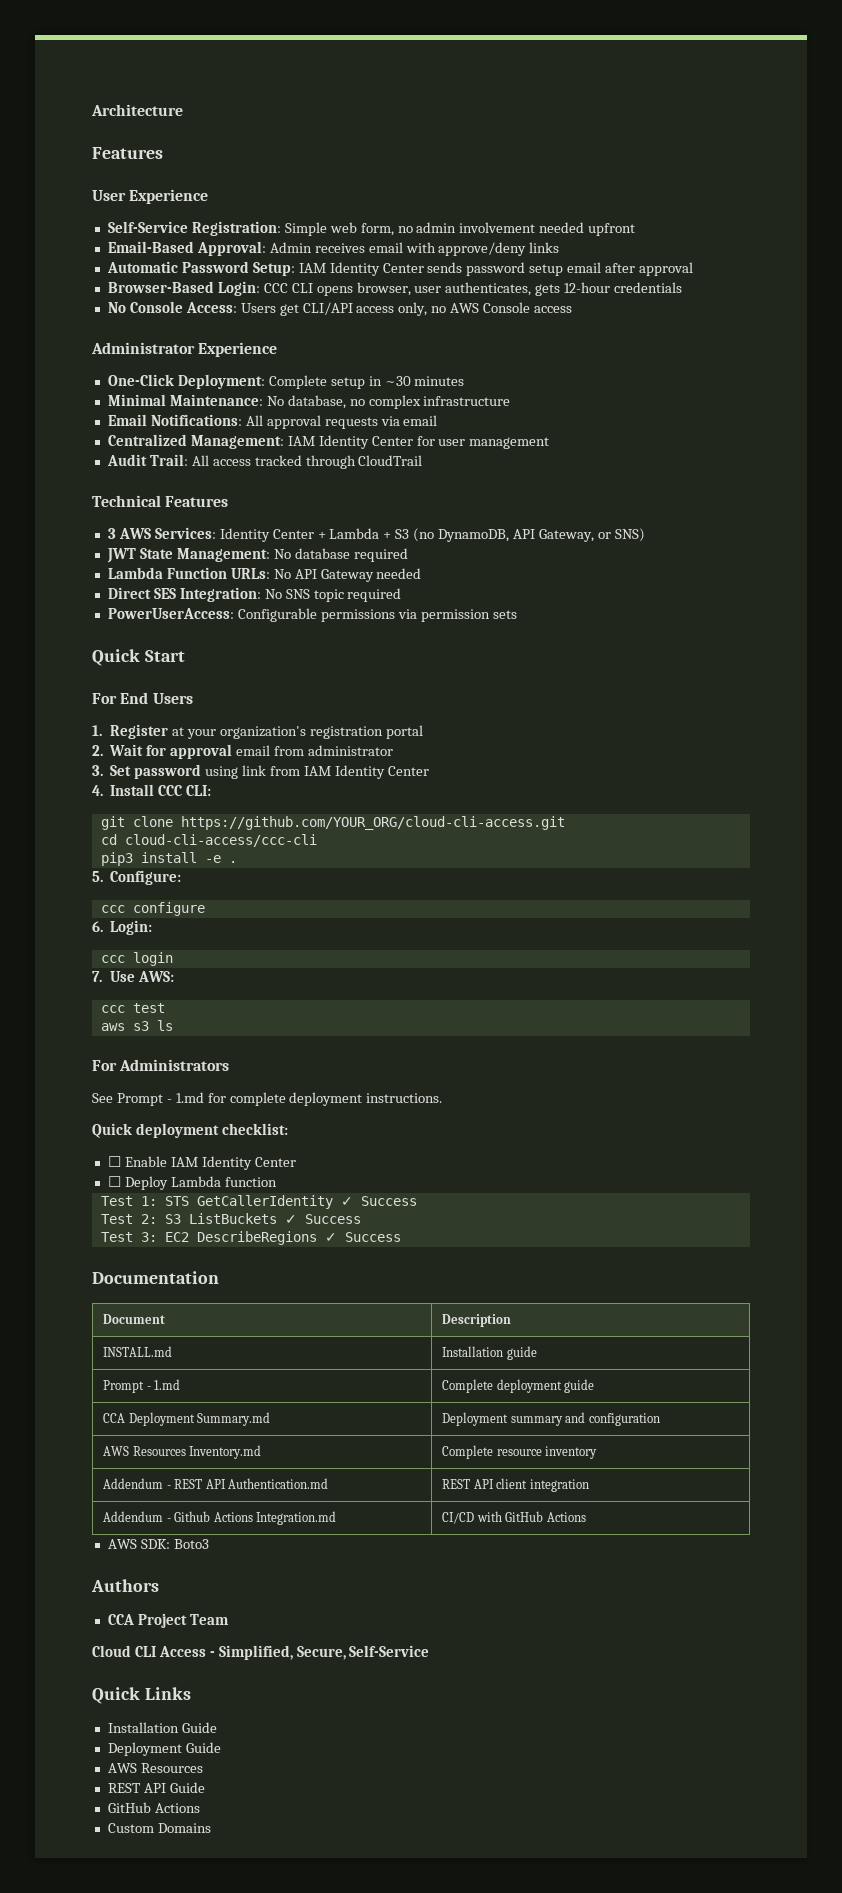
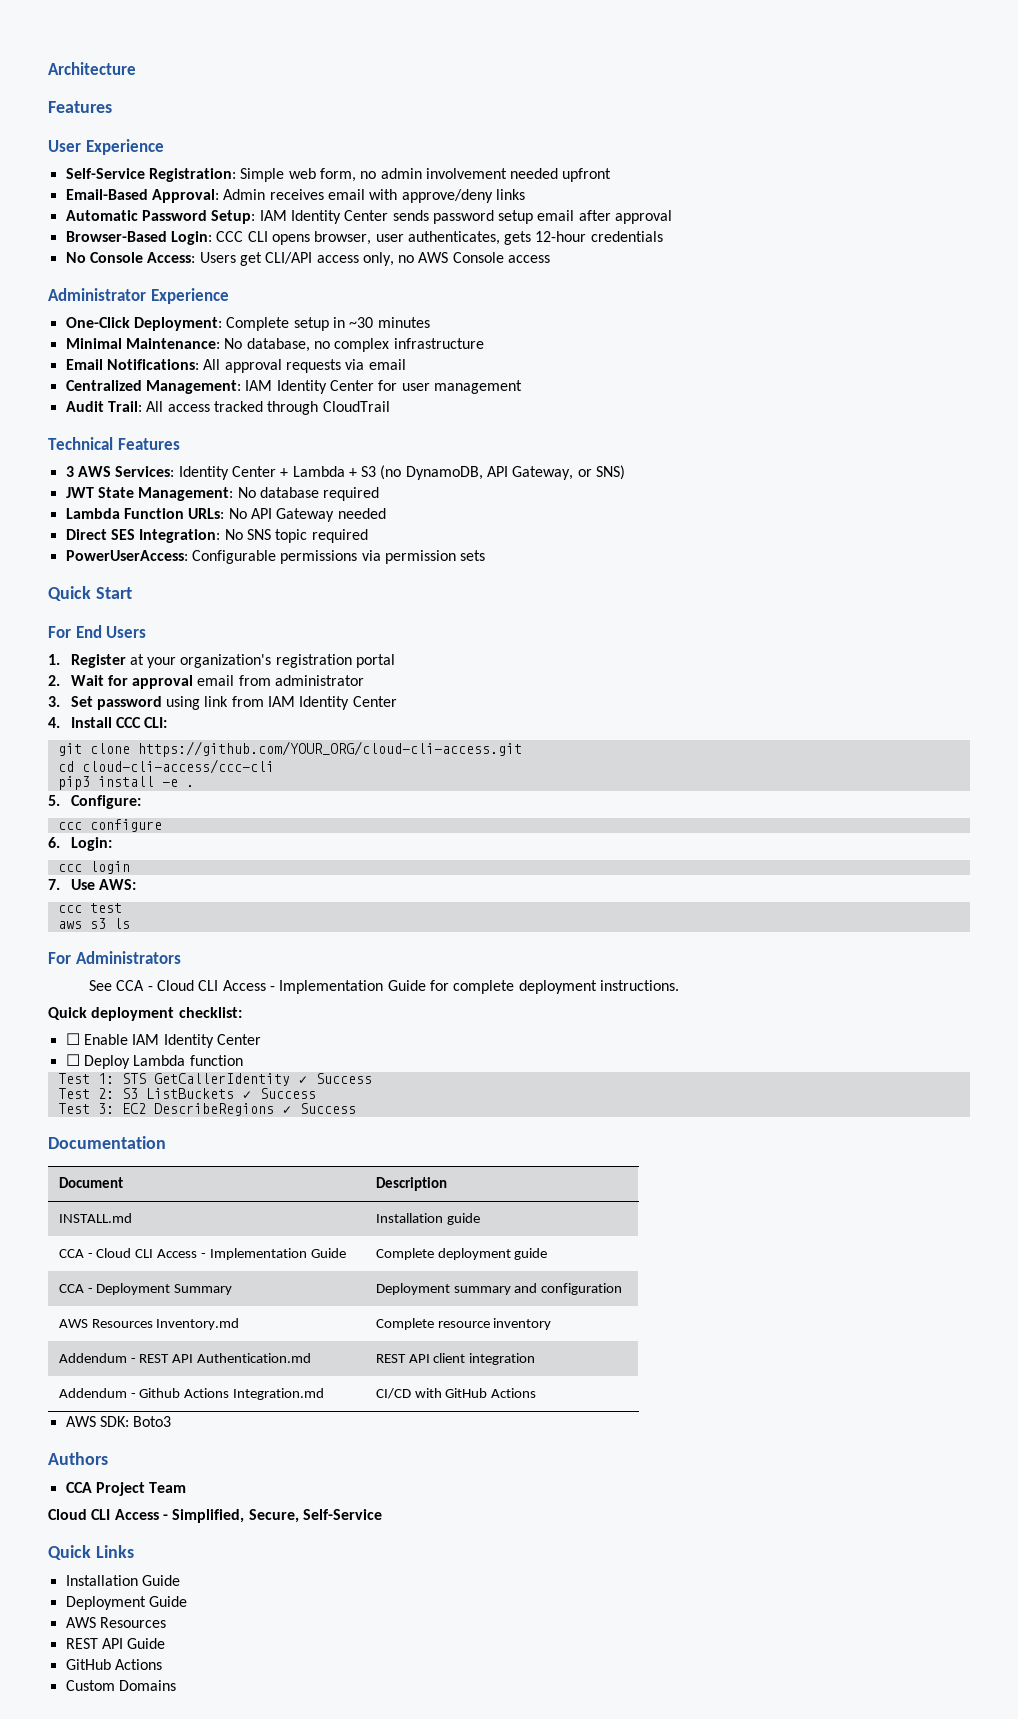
[116,1092,204,1106] Prompt - 1.md -> [116,980,426,994] CCA - Cloud CLI Access - Implementation Guide
[103,1379,181,1393] Prompt - 1.md -> [58,1248,347,1260] CCA - Cloud CLI Access - Implementation Guide
[128,1412,271,1426] Deployment Summary.md -> [87,1283,233,1295] - Deployment Summary

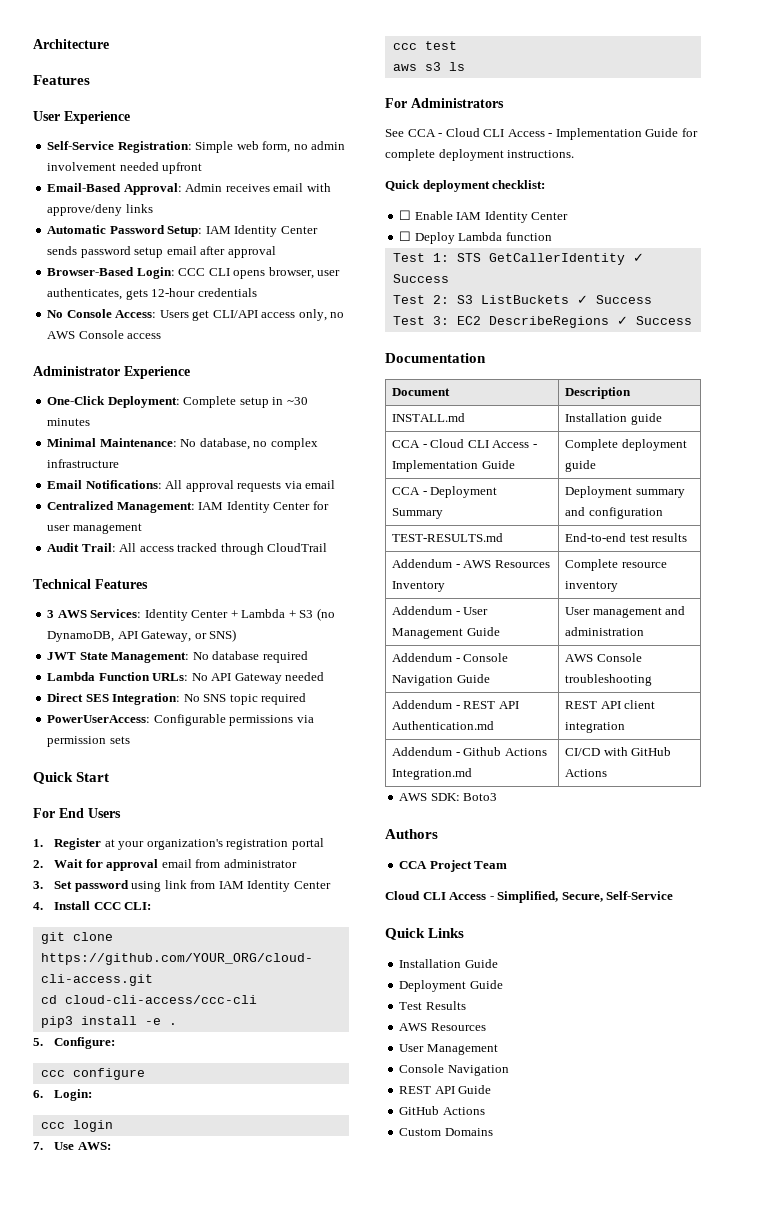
[58,1318,240,1330] AWS Resources Inventory.md -> [392,533,504,542] [565,533,688,542] [392,559,550,568] [392,581,446,592] TEST-RESULTS.md | End-to-end test results // Addendum - AWS Resources Inventory
(552, 1324) none -> [392,606,489,615] [392,627,500,639] [565,606,686,618] [565,627,645,636] [392,653,509,662] [392,674,490,686] [565,653,642,662] [565,674,653,686] // Addendum - User Management Guide | User management and administration // Addendum - Console Navigation Guide | AWS Console troubleshooting
[65,1617,166,1628] // AWS Resources -> [399,1001,466,1010] [399,1023,486,1031] [399,1044,498,1055] [399,1064,509,1076] // Test Results // AWS Resources // User Management // Console Navigation

